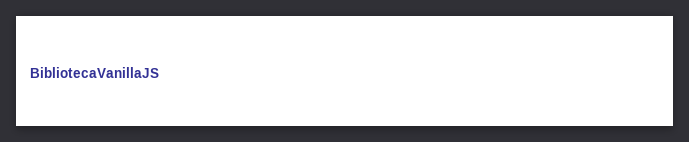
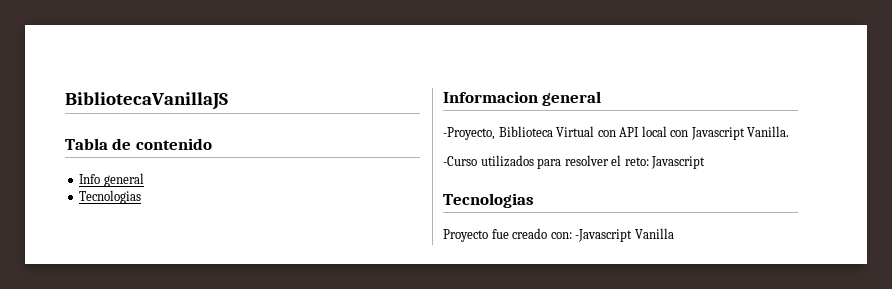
(159, 72) none -> [65,138,212,150] [79,173,144,187] [79,190,142,204] [443,91,602,106] [443,126,790,140] [443,155,706,169] [443,193,534,208] [443,228,674,242] // Tabla de contenido // Info general // Tecnologias // Informacion general // -Proyecto, Biblioteca Virtual con API local con Javascript Vanilla. // -Curso utilizados para resolver el reto: Javascript // Tecnologias // Proyecto fue creado con: -Javascript Vanilla

